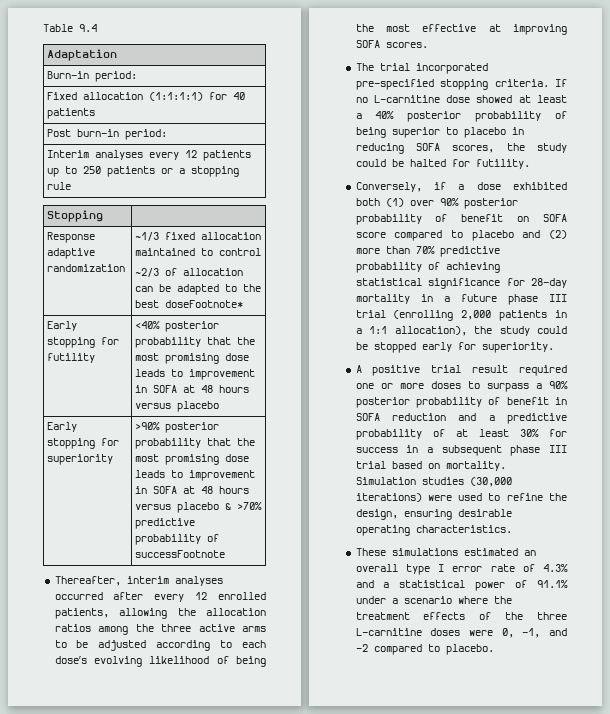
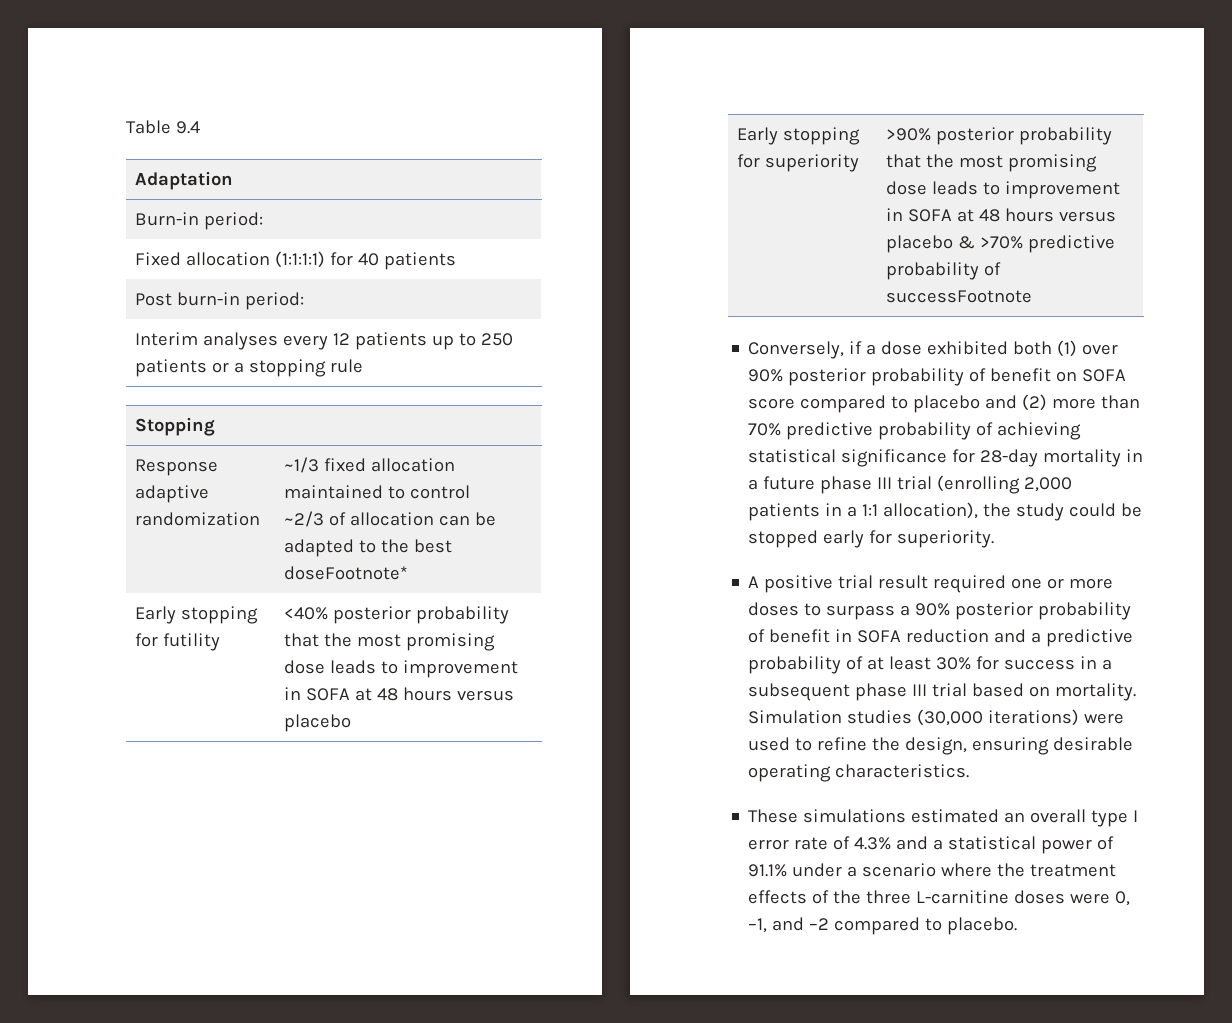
[54,576,223,586] [54,592,266,602] [54,608,266,619] [54,624,266,635] [54,640,266,651] [54,656,266,667] [355,24,567,35] [355,40,428,48] [355,63,488,74] [355,79,567,90] [355,95,567,103] [355,111,567,122] [355,127,524,138] [355,143,567,154] [355,159,530,169] // Thereafter, interim analyses occurred after every 12 enrolled patients, allowing the allocation ratios among the three active arms to be adjusted according to each dose’s evolving likelihood of being the most effective at improving SOFA scores. // The trial incorporated pre-specified stopping criteria. If no L-carnitine dose showed at least a 40% posterior probability of being superior to placebo in reducing SOFA scores, the study could be halted for futility. -> (1032, 296) none

